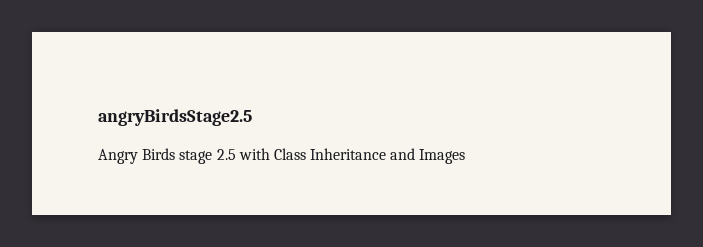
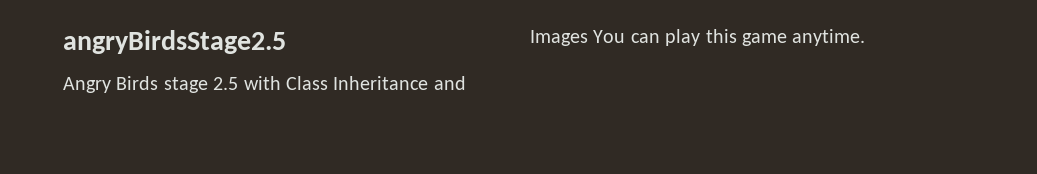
(466, 156) none -> [593,29,866,46] You can play this game anytime.

